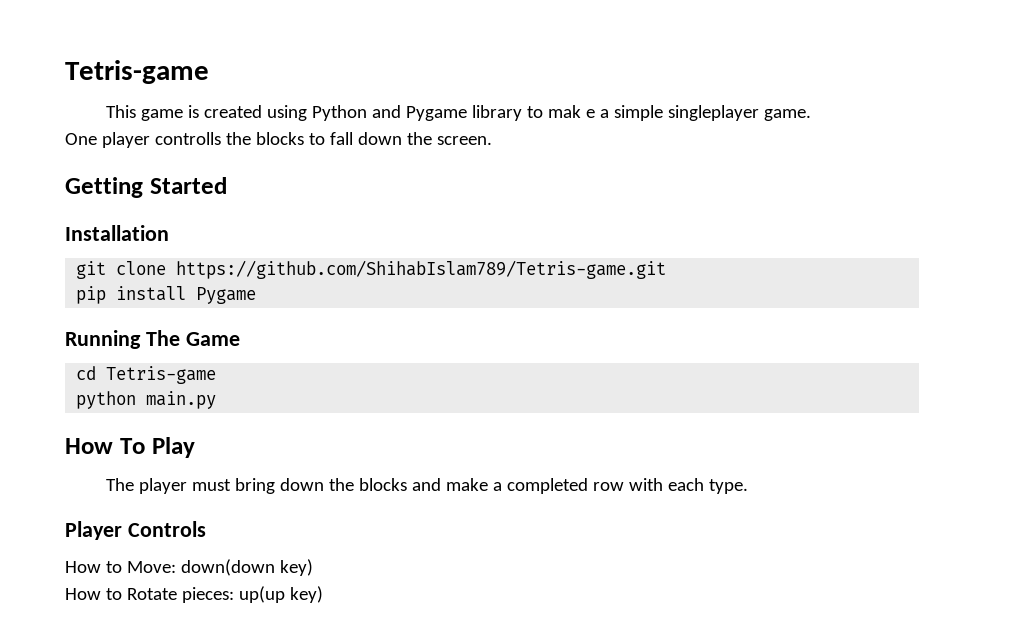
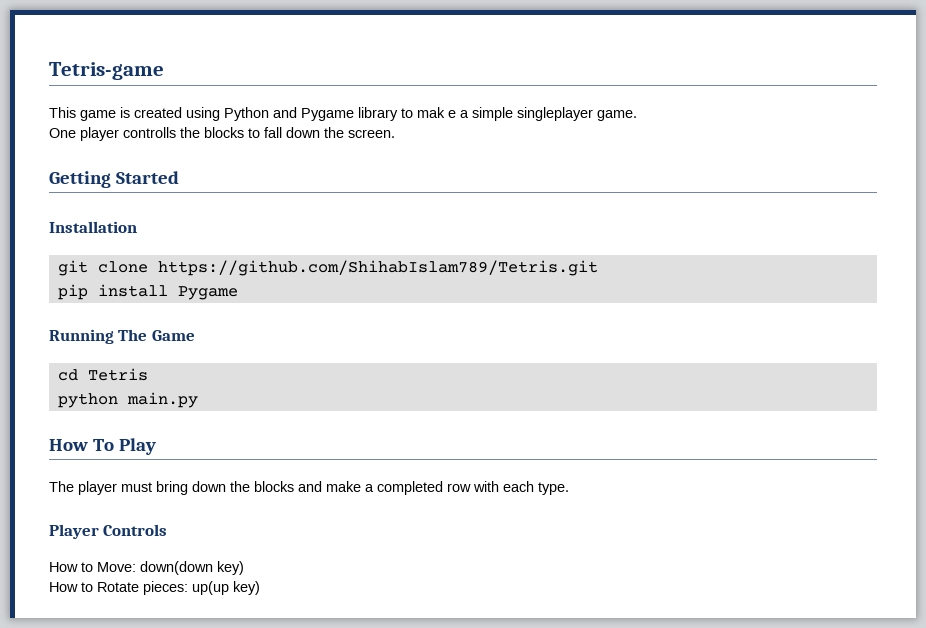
[176,260,667,279] https://github.com/ShihabIslam789/Tetris-game.git -> [157,260,598,276] https://github.com/ShihabIslam789/Tetris.git
[106,366,217,384] Tetris-game -> [87,368,148,381] Tetris

